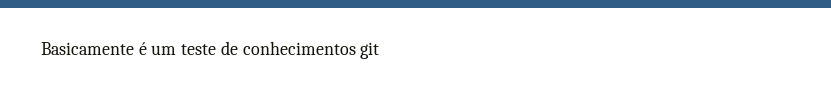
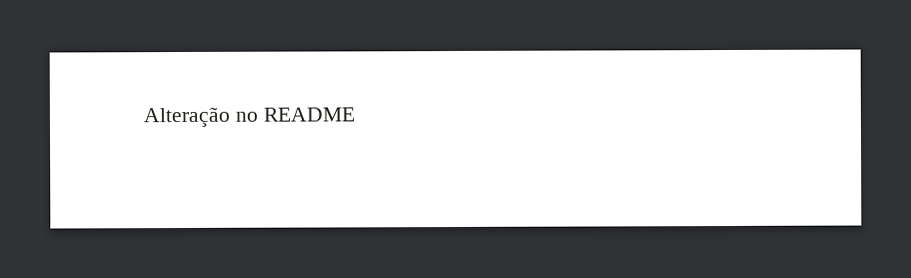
[41,41,380,59] Basicamente é um teste de conhecimentos git -> [143,106,355,128] Alteração no README

